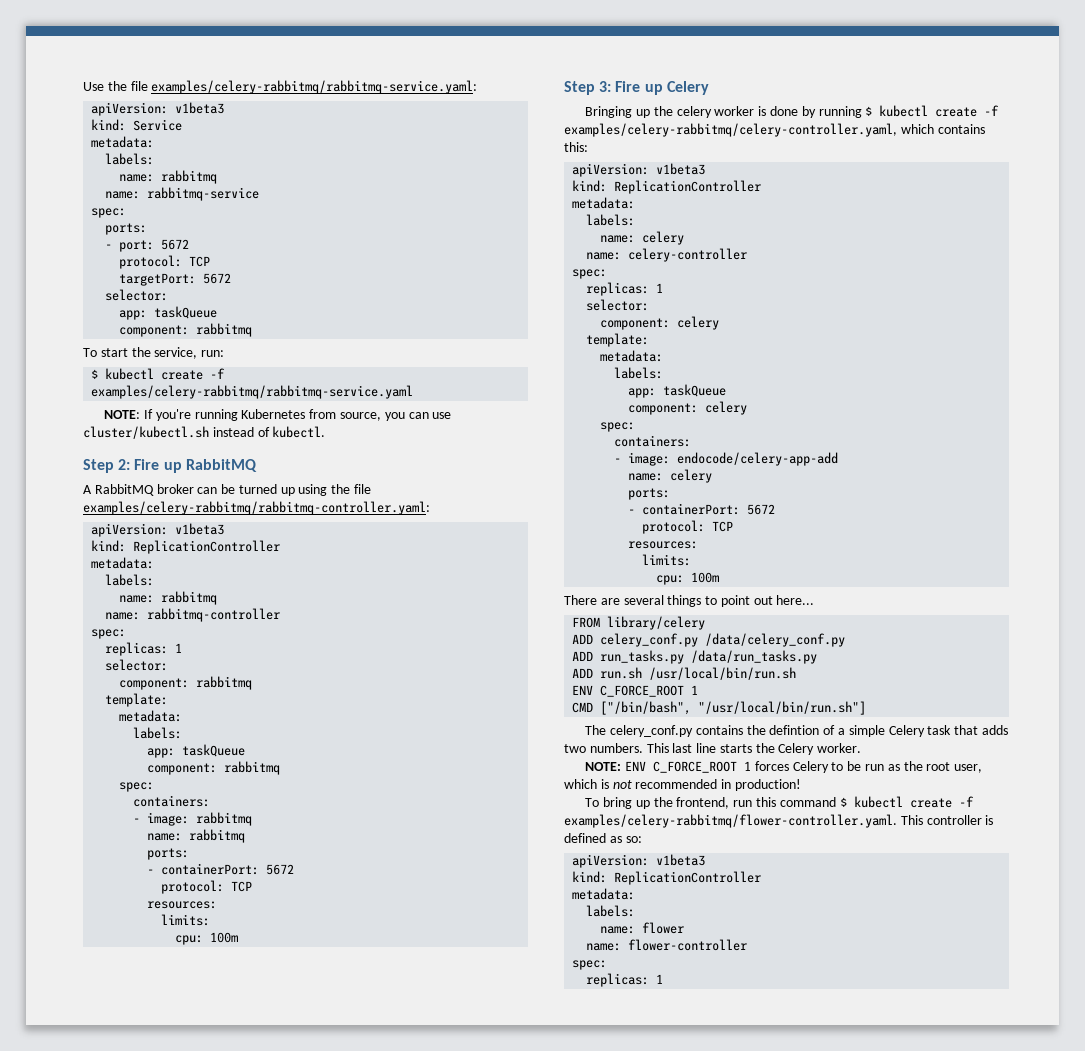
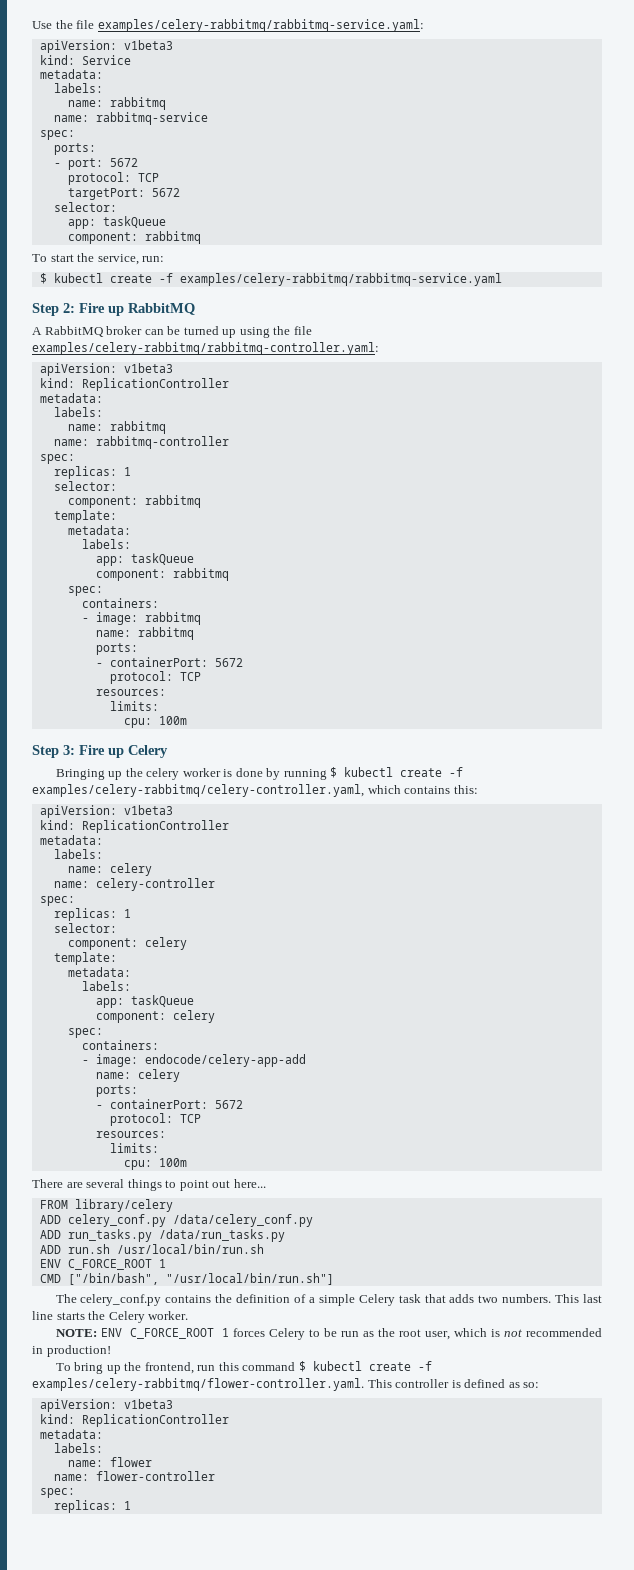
[104,409,452,421] [83,426,326,439] // NOTE: If you're running Kubernetes from source, you can use cluster/kubectl.sh instead of kubectl. -> (502, 279) none
[769,725,820,735] defintion -> [236,1294,291,1303] definition

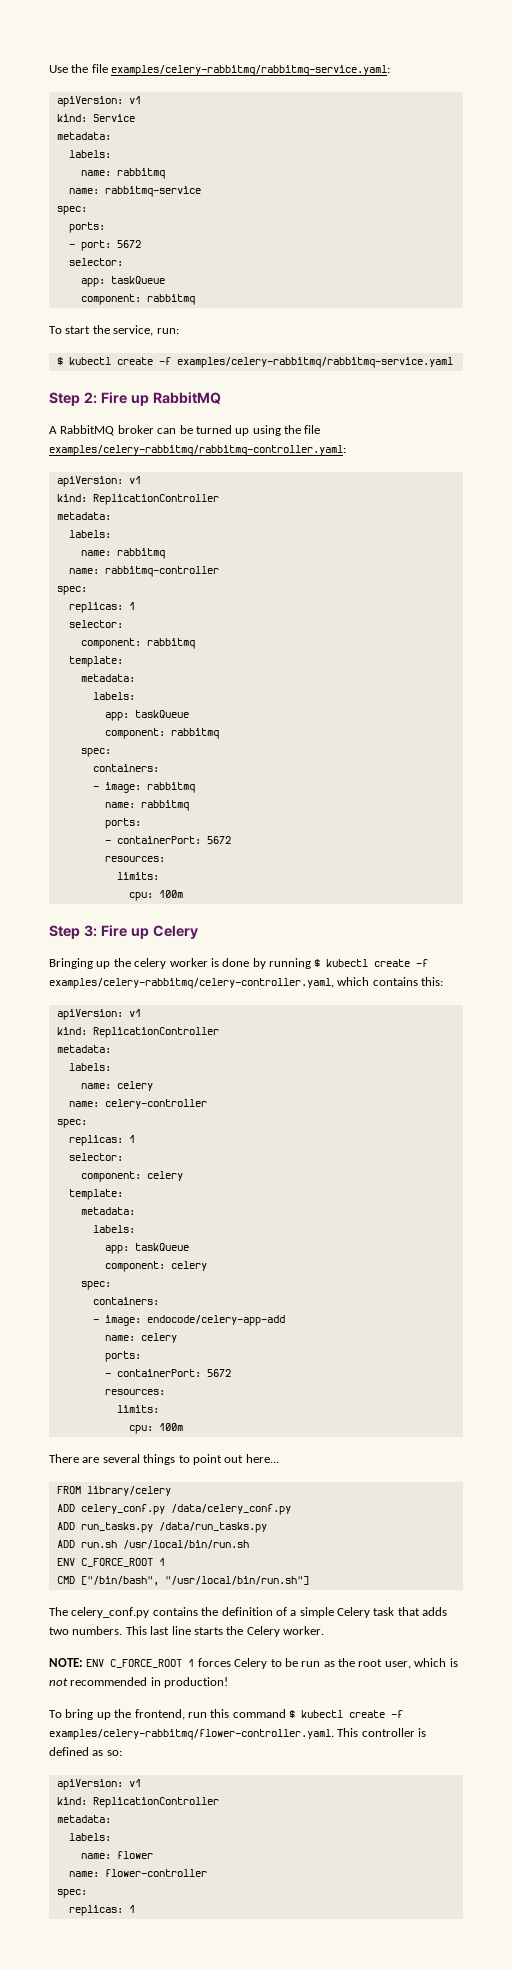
[123,40,173,50] v1beta3 -> [128,96,141,104] v1
[67,172,159,185] [67,188,180,200] // protocol: TCP // targetPort: 5672 -> (141, 244) none
[123,363,173,373] v1beta3 -> [128,476,141,484] v1
[109,671,201,684] // protocol: TCP -> (231, 840) none
[123,805,173,815] v1beta3 -> [128,1009,141,1017] v1
[109,1113,201,1126] // protocol: TCP -> (231, 1373) none
[123,1399,173,1409] v1beta3 -> [128,1779,141,1787] v1

